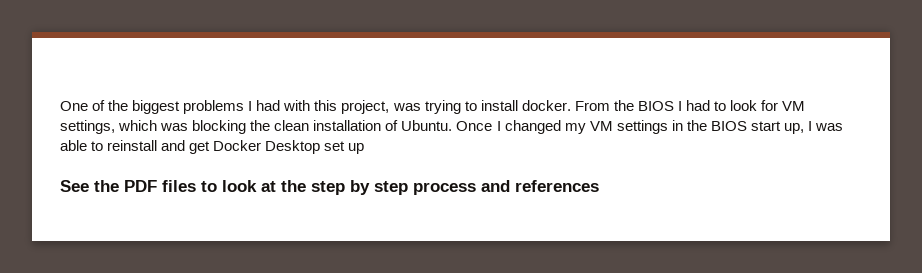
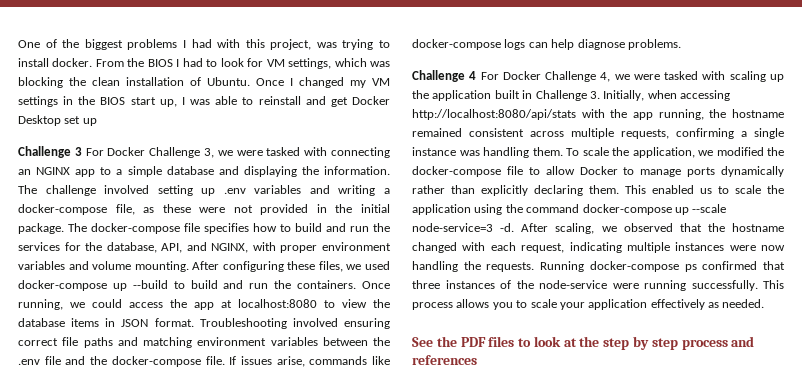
(365, 148) none -> [18,146,391,158] [18,166,390,177] [18,185,390,196] [18,204,390,215] [18,223,390,234] [18,242,391,253] [18,261,390,272] [18,280,391,291] [18,299,390,310] [18,318,390,329] [18,337,390,348] [18,356,390,367] [412,39,681,50] [412,70,784,82] [412,90,730,101] [412,109,784,120] [412,128,784,139] [412,147,784,158] [412,166,784,177] [412,185,784,196] [412,204,727,215] [412,223,784,234] [412,242,785,253] [412,261,785,272] [412,280,784,291] [412,299,765,310] // Challenge 3 For Docker Challenge 3, we were tasked with connecting an NGINX app to a simple database and displaying the information. The challenge involved setting up .env variables and writing a docker-compose file, as these were not provided in the initial package. The docker-compose file specifies how to build and run the services for the database, API, and NGINX, with proper environment variables and volume mounting. After configuring these files, we used docker-compose up --build to build and run the containers. Once running, we could access the app at localhost:8080 to view the database items in JSON format. Troubleshooting involved ensuring correct file paths and matching environment variables between the .env file and the docker-compose file. If issues arise, commands like docker-compose logs can help diagnose problems. // Challenge 4 For Docker Challenge 4, we were tasked with scaling up the application built in Challenge 3. Initially, when accessing http://localhost:8080/api/stats with the app running, the hostname remained consistent across multiple requests, confirming a single instance was handling them. To scale the application, we modified the docker-compose file to allow Docker to manage ports dynamically rather than explicitly declaring them. This enabled us to scale the application using the command docker-compose up --scale node-service=3 -d. After scaling, we observed that the hostname changed with each request, indicating multiple instances were now handling the requests. Running docker-compose ps confirmed that three instances of the node-service were running successfully. This process allows you to scale your application effectively as needed.

